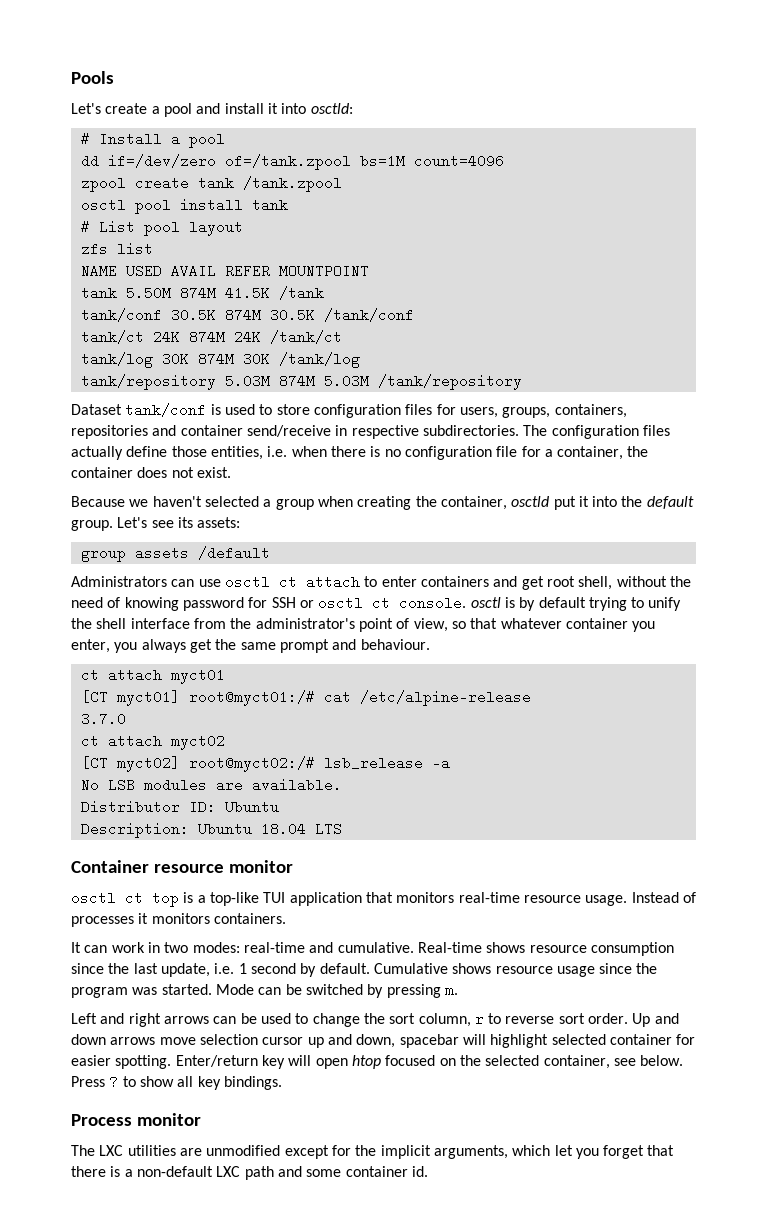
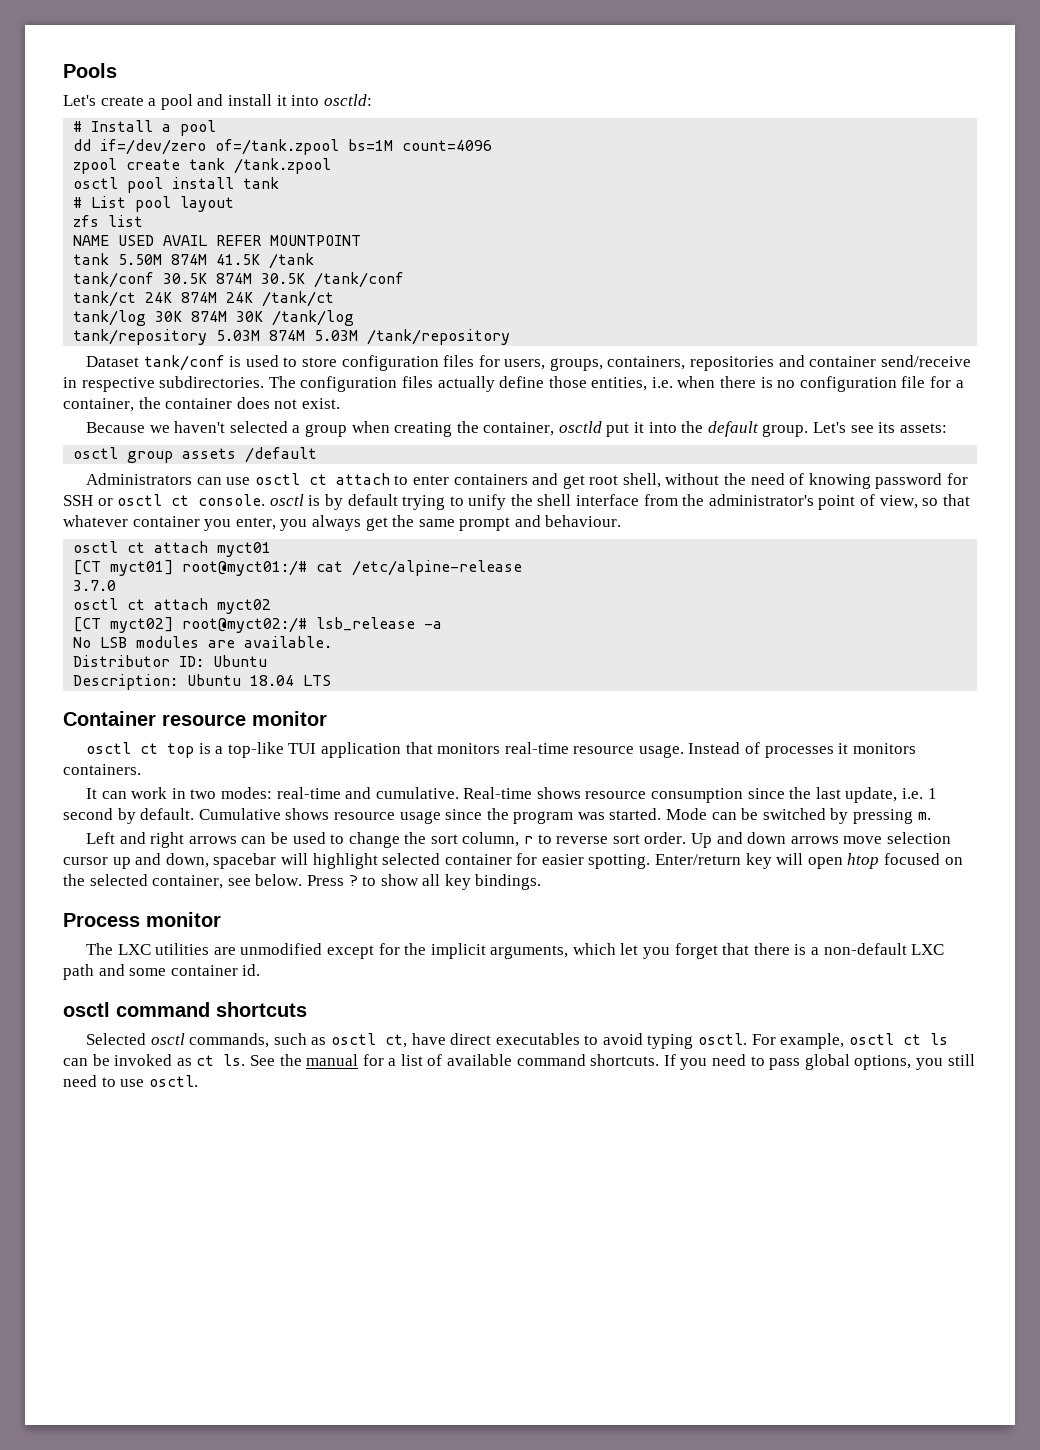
(241, 522) none -> [73,447,119,459] osctl
(430, 644) none -> [73,541,119,553] osctl
(126, 719) none -> [73,598,119,610] osctl
(428, 1171) none -> [63,1002,307,1017] [85,1033,948,1049] [63,1054,975,1070] [63,1075,198,1087] // osctl command shortcuts // Selected osctl commands, such as osctl ct, have direct executables to avoid typing osctl. For example, osctl ct ls can be invoked as ct ls. See the manual for a list of available command shortcuts. If you need to pass global options, you still need to use osctl.

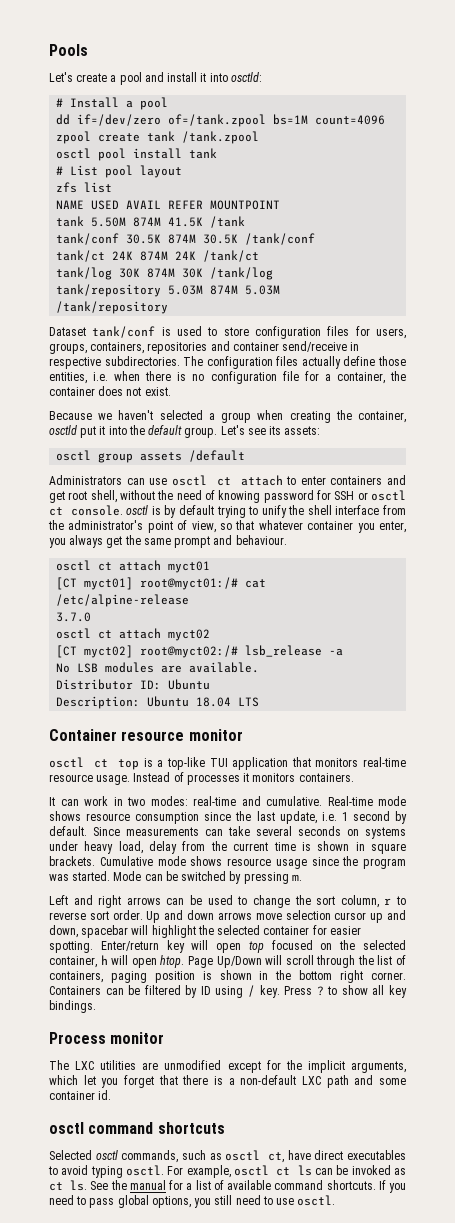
(533, 793) none -> [378,796,406,806] mode
[198,808,281,820] Cumulative -> [93,826,406,839] [49,841,407,854] [49,856,186,866] Since measurements can take several seconds on systems under heavy load, delay from the current time is shown in square brackets. Cumulative mode
(378, 861) none -> [197,925,214,935] the
[847,853,880,869] htop -> [248,941,264,953] top
[227,874,303,886] see below. -> [100,955,406,968] [49,970,406,983] [49,985,280,998] h will open htop. Page Up/Down will scroll through the list of containers, paging position is shown in the bottom right corner. Containers can be filtered by ID using / key.

